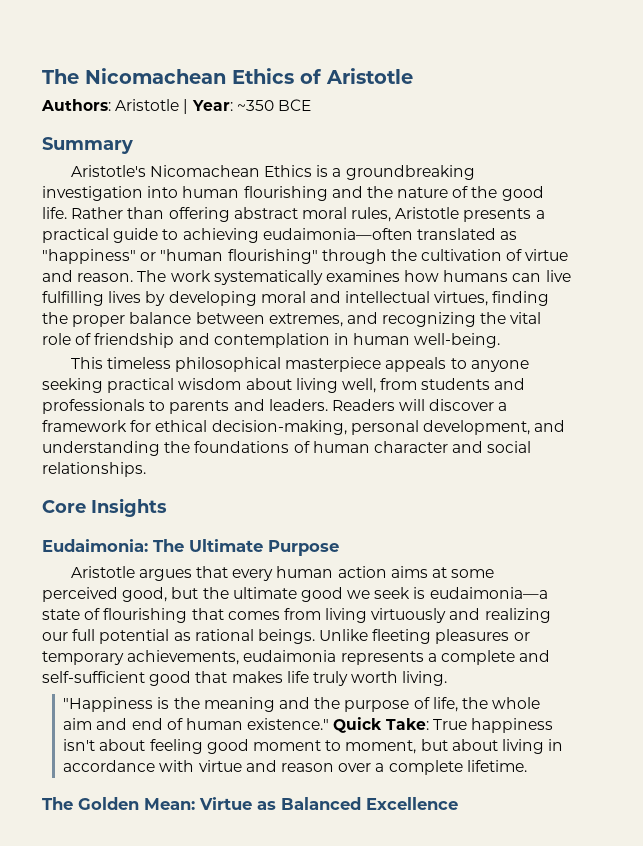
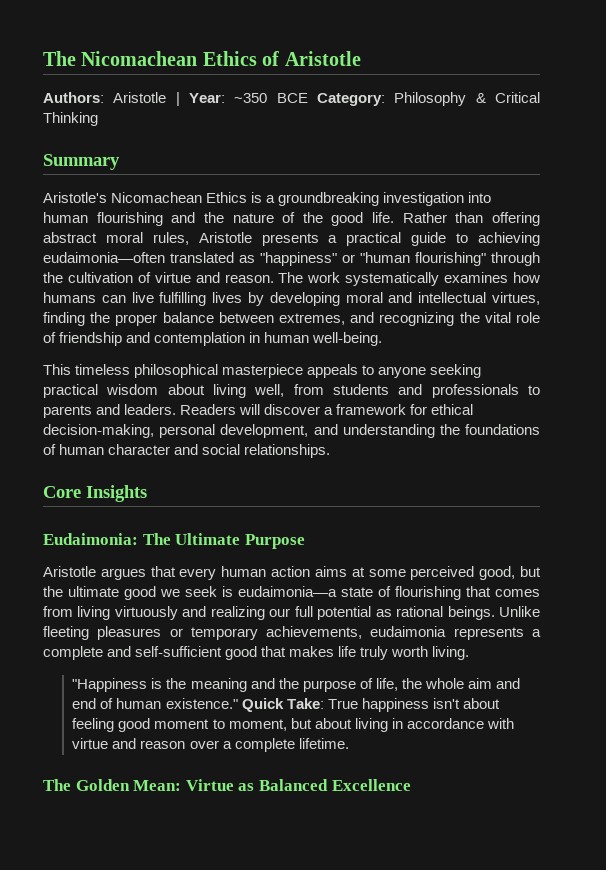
(311, 105) none -> [317,92,540,106] [43,112,98,126] Category: Philosophy & Critical Thinking

